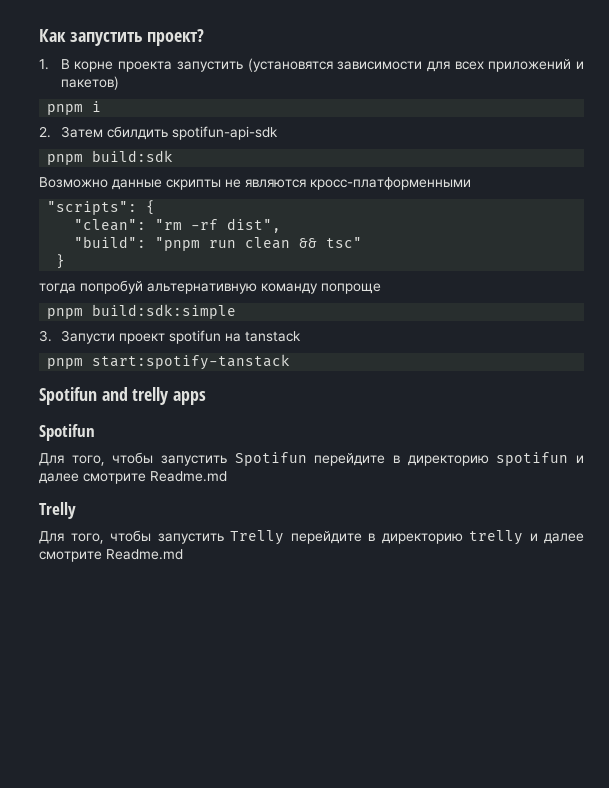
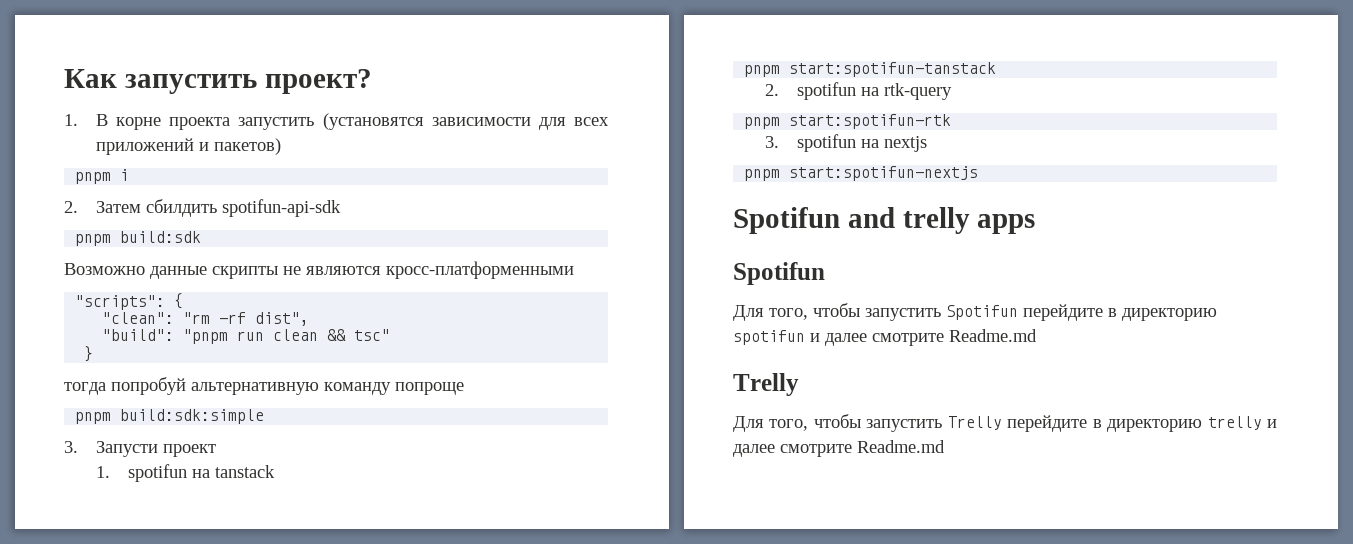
(165, 338) none -> [95,466,110,478] // 1.
[92,354,291,370] start:spotify-tanstack -> [789,62,997,77] [764,82,952,100] [744,114,952,129] [764,134,927,152] [744,166,979,181] start:spotifun-tanstack // 2. spotifun на rtk-query // pnpm start:spotifun-rtk // 3. spotifun на nextjs // pnpm start:spotifun-nextjs

